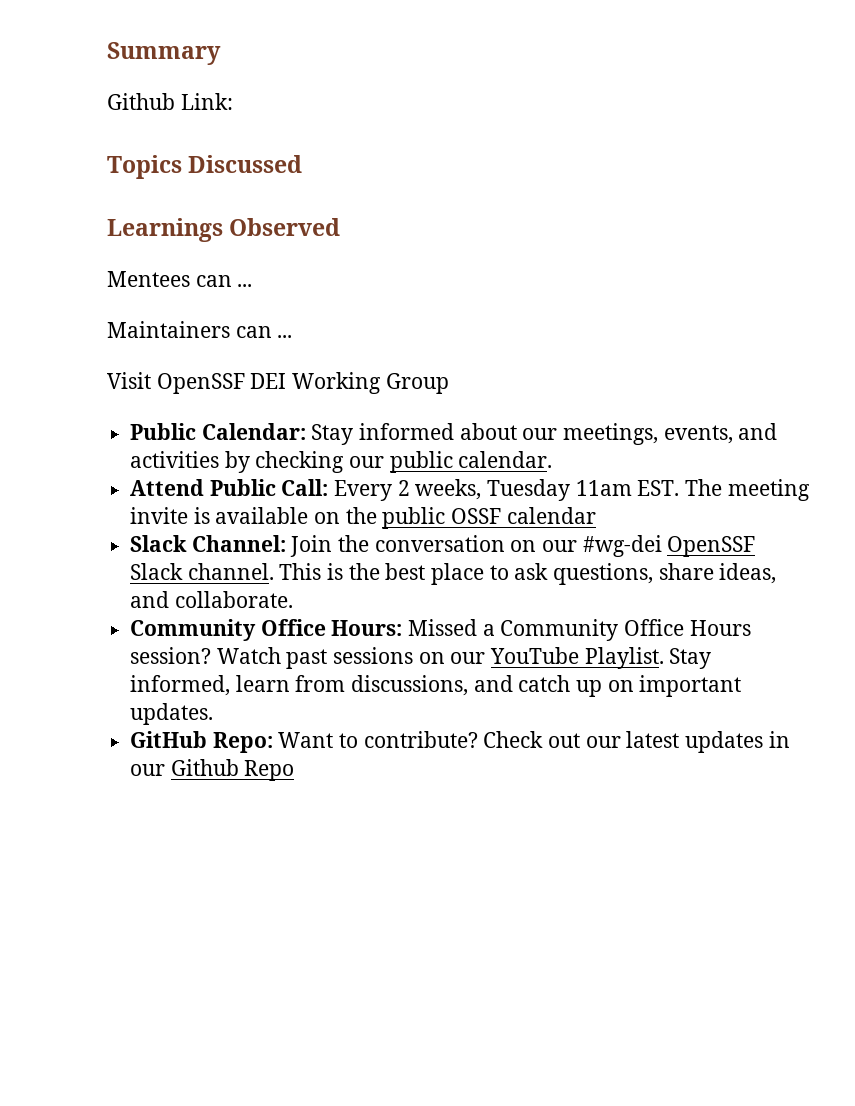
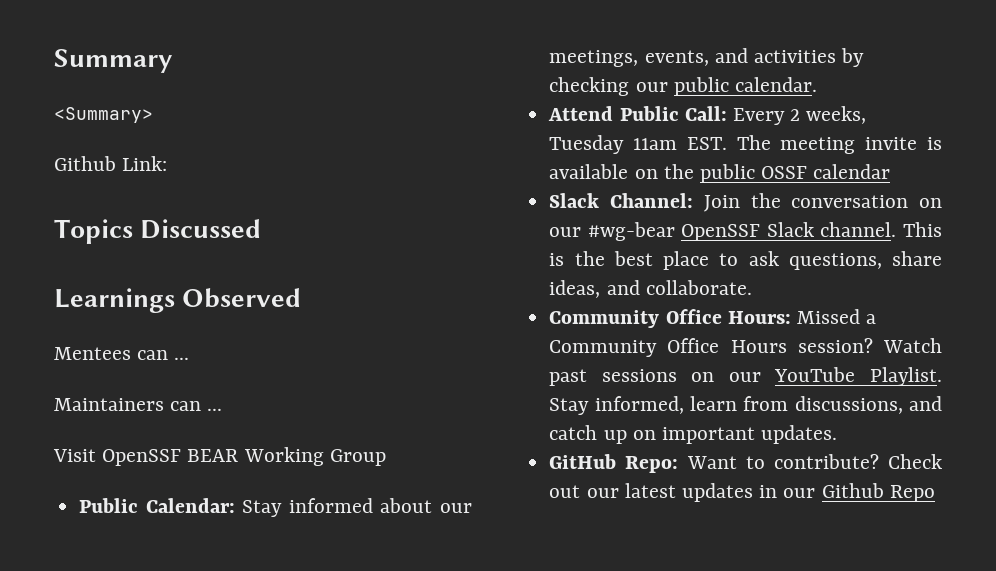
(221, 53) none -> [54,107,153,123] // <Summary>
[250,373,287,389] DEI -> [187,449,239,462] BEAR
[582,535,662,557] #wg-dei -> [587,222,675,241] #wg-bear

